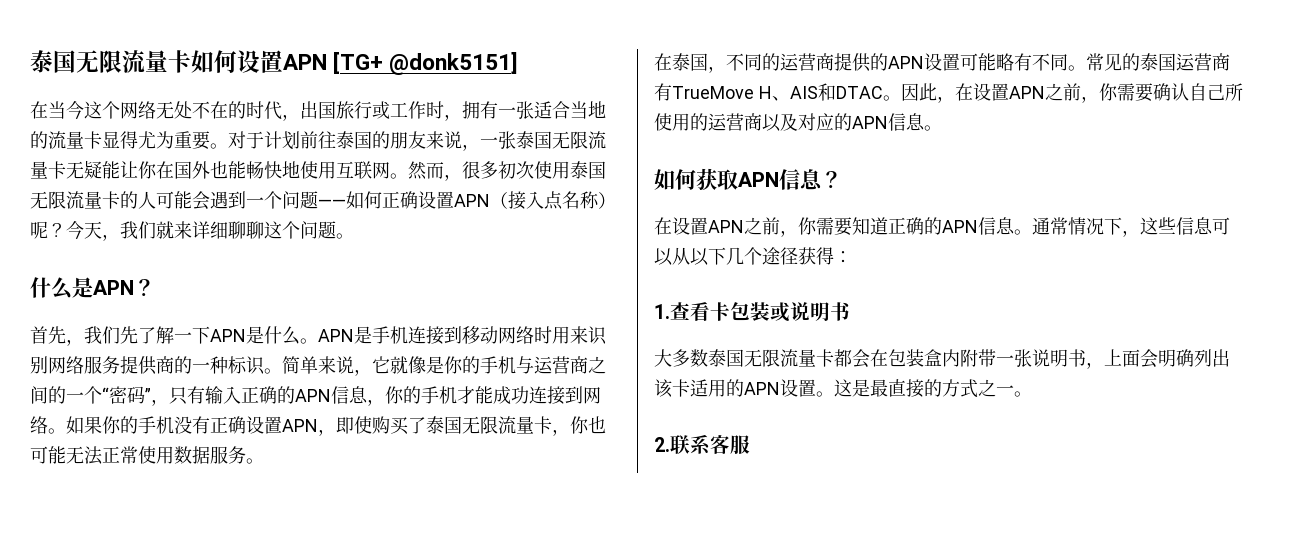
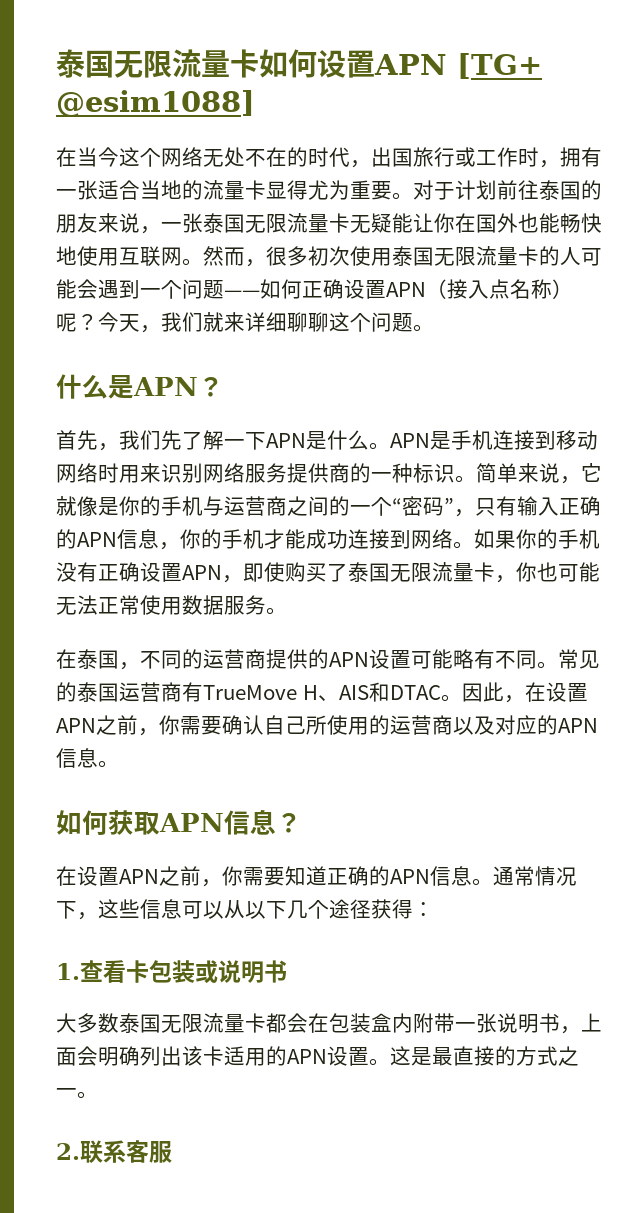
[389,52,519,75] @donk5151] -> [56,90,255,117] @esim1088]

